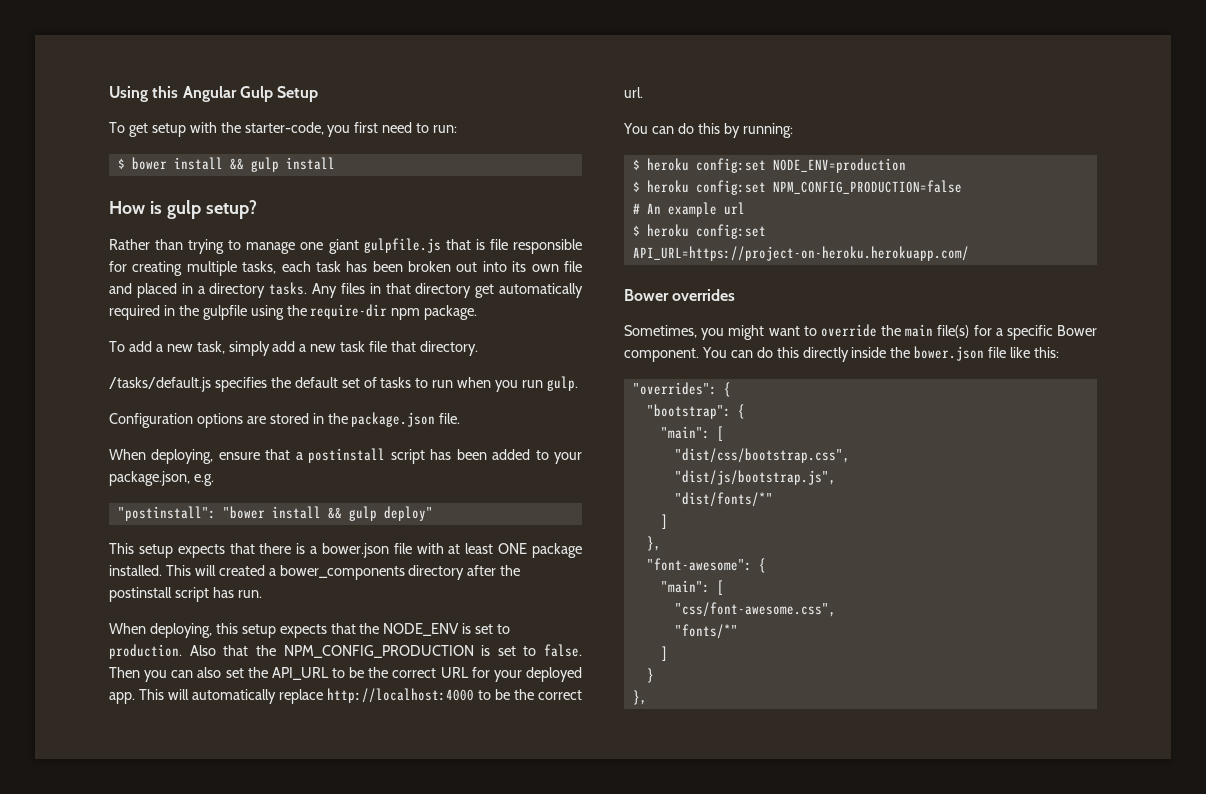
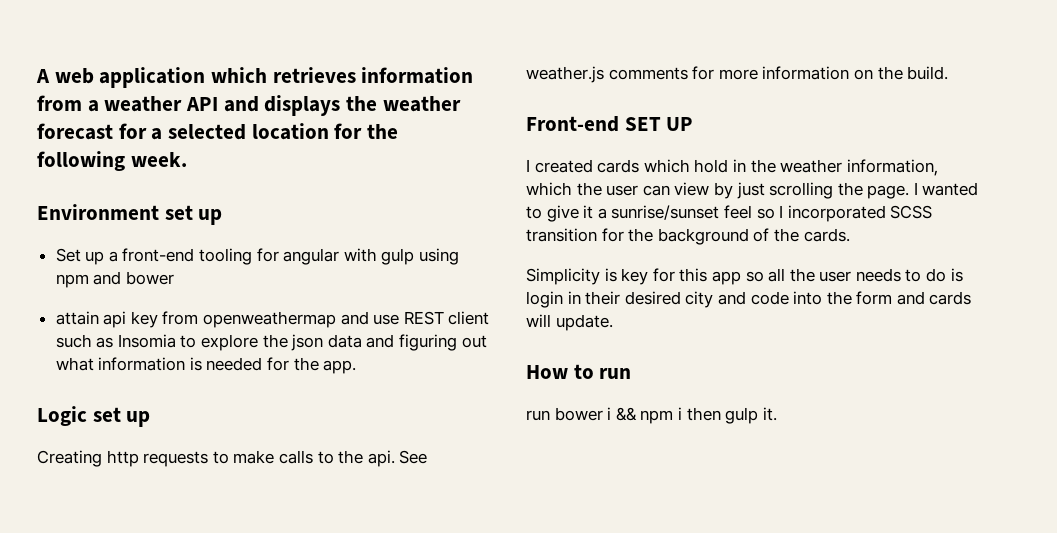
[109,86,319,102] [109,122,458,137] [117,157,335,172] [109,200,257,219] [109,238,582,254] [109,261,582,276] [109,282,583,298] [109,304,478,320] [109,341,478,356] [109,376,578,392] [109,412,461,428] [109,448,582,464] [109,471,214,486] [117,506,433,521] [109,543,583,558] [109,565,521,580] [109,587,262,602] [109,623,511,638] [109,644,582,659] [109,667,583,682] [109,688,582,704] [624,87,643,98] [623,123,793,138] [632,158,906,173] [632,180,962,195] [632,202,745,217] [632,224,766,239] [632,246,969,261] [624,289,736,301] [624,324,1097,340] [624,346,1060,362] [632,382,731,397] [646,404,745,419] [660,426,724,441] [674,448,850,463] [674,470,836,485] [674,492,773,507] [660,514,668,529] [646,536,661,551] [646,558,766,573] [660,580,724,595] [674,602,836,617] [674,624,738,639] [660,646,668,661] [646,668,654,683] [632,690,647,705] Using this Angular Gulp Setup // To get setup with the starter-code, you first need to run: // $ bower install && gulp install // How is gulp setup? // Rather than trying to manage one giant gulpfile.js that is file responsible for creating multiple tasks, each task has been broken out into its own file and placed in a directory tasks. Any files in that directory get automatically required in the gulpfile using the require-dir npm package. // To add a new task, simply add a new task file that directory. // /tasks/default.js specifies the default set of tasks to run when you run gulp. // Configuration options are stored in the package.json file. // When deploying, ensure that a postinstall script has been added to your package.json, e.g. // "postinstall": "bower install && gulp deploy" // This setup expects that there is a bower.json file with at least ONE package installed. This will created a bower_components directory after the postinstall script has run. // When deploying, this setup expects that the NODE_ENV is set to production. Also that the NPM_CONFIG_PRODUCTION is set to false. Then you can also set the API_URL to be the correct URL for your deployed app. This will automatically replace http://localhost:4000 to be the correct url. // You can do this by running: // $ heroku config:set NODE_ENV=production // $ heroku config:set NPM_CONFIG_PRODUCTION=false // # An example url // $ heroku config:set API_URL=https://project-on-heroku.herokuapp.com/ // Bower overrides // Sometimes, you might want to override the main file(s) for a specific Bower component. You can do this directly inside the bower.json file like this: // "overrides": { // "bootstrap": { // "main": [ // "dist/css/bootstrap.css", // "dist/js/bootstrap.js", // "dist/fonts/*" // ] // }, // "font-awesome": { // "main": [ // "css/font-awesome.css", // "fonts/*" // ] // } // }, -> [36,67,474,88] [37,95,461,116] [37,123,399,140] [37,151,187,171] [37,204,223,225] [55,248,460,265] [55,271,174,288] [55,311,490,328] [55,334,487,351] [55,357,357,374] [37,406,151,427] [37,450,428,467] [526,66,949,83] [526,116,694,132] [526,159,938,176] [526,182,979,199] [526,205,933,222] [526,228,850,245] [526,268,963,285] [526,291,972,308] [526,314,613,331] [526,364,632,379] [526,407,777,424] A web application which retrieves information from a weather API and displays the weather forecast for a selected location for the following week. // Environment set up // Set up a front-end tooling for angular with gulp using npm and bower // attain api key from openweathermap and use REST client such as Insomia to explore the json data and figuring out what information is needed for the app. // Logic set up // Creating http requests to make calls to the api. See weather.js comments for more information on the build. // Front-end SET UP // I created cards which hold in the weather information, which the user can view by just scrolling the page. I wanted to give it a sunrise/sunset feel so I incorporated SCSS transition for the background of the cards. // Simplicity is key for this app so all the user needs to do is login in their desired city and code into the form and cards will update. // How to run // run bower i && npm i then gulp it.

